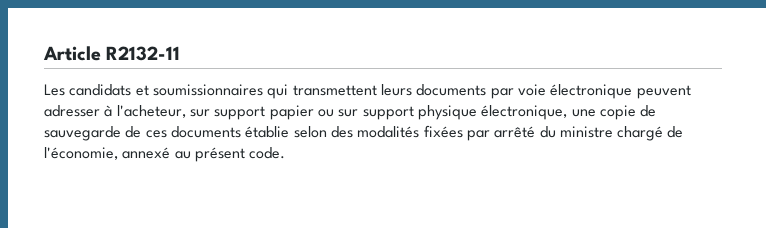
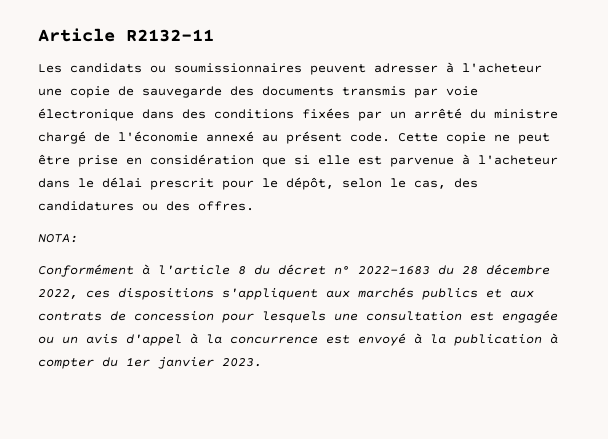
[135,84,691,99] [44,105,657,120] [44,126,420,141] et soumissionnaires qui transmettent leurs documents par voie électronique peuvent adresser à l'acheteur, sur support papier ou sur support physique électronique, une copie de sauvegarde de ces documents établie selon des modalités -> [150,62,542,75] [38,86,478,98] [38,108,294,121] ou soumissionnaires peuvent adresser à l'acheteur une copie de sauvegarde des documents transmis par voie électronique dans des conditions
(490, 135) none -> [390,111,406,119] un
[44,147,118,160] l'économie, -> [118,131,198,142] l'économie
(286, 153) none -> [398,132,550,144] [38,154,558,167] [38,177,478,190] [38,201,254,211] [38,234,78,243] [38,264,550,277] [38,287,534,300] [38,310,558,323] [38,333,558,346] [38,357,262,369] Cette copie ne peut être prise en considération que si elle est parvenue à l'acheteur dans le délai prescrit pour le dépôt, selon le cas, des candidatures ou des offres. // NOTA: // Conformément à l'article 8 du décret n° 2022-1683 du 28 décembre 2022, ces dispositions s'appliquent aux marchés publics et aux contrats de concession pour lesquels une consultation est engagée ou un avis d'appel à la concurrence est envoyé à la publication à compter du 1er janvier 2023.

